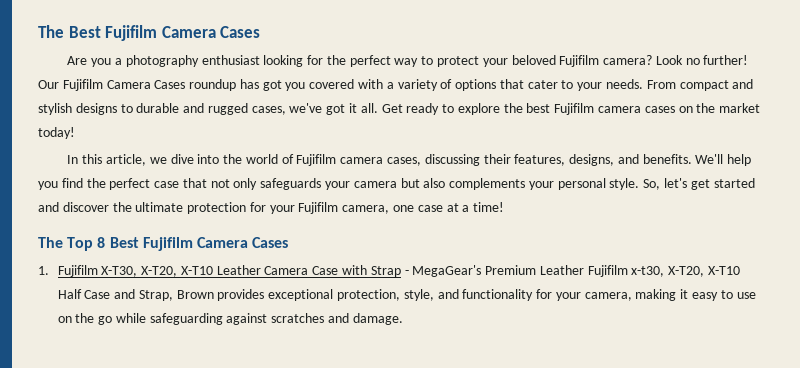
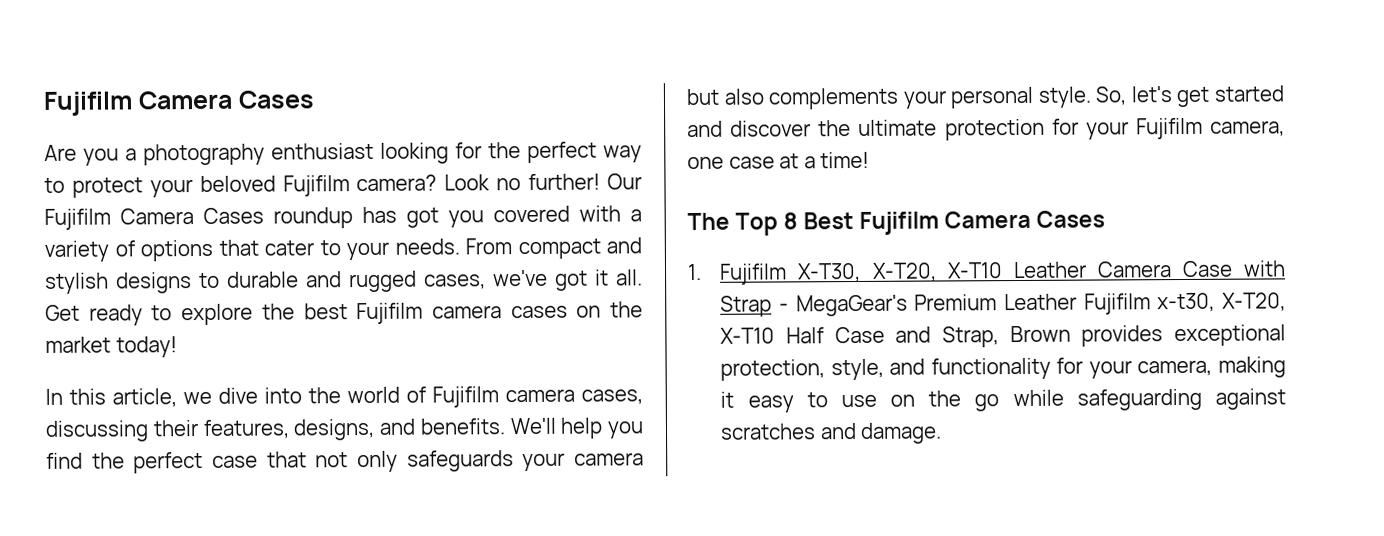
[38,25,101,38] The Best -> (43, 103) none

